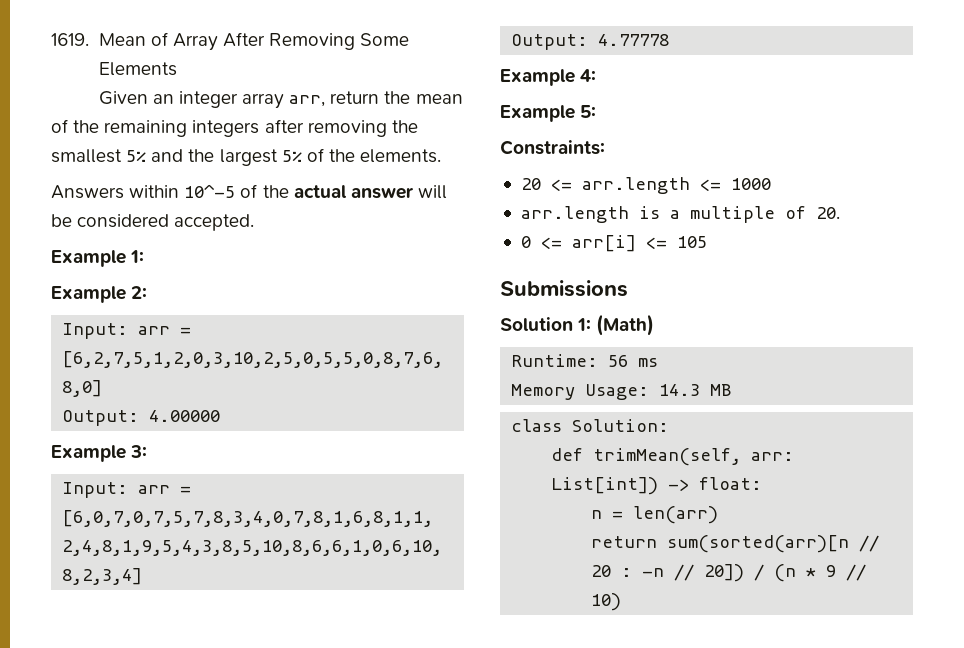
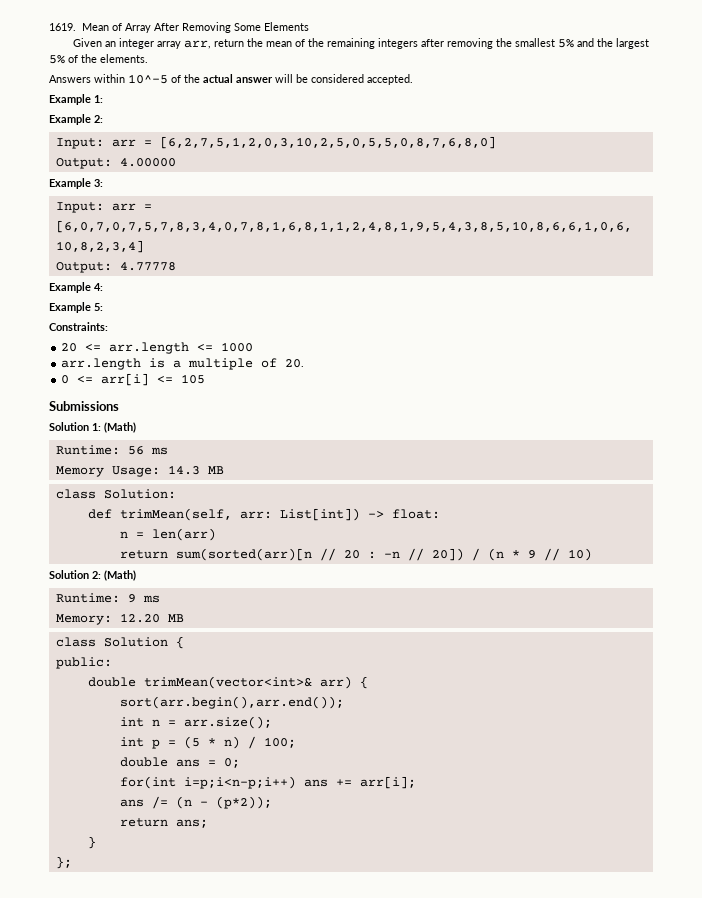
(622, 602) none -> [49,570,136,581] [55,593,160,603] [55,613,184,625] [55,636,184,649] [55,657,112,669] [87,676,368,689] [119,696,344,709] [119,716,272,729] [119,736,296,749] [119,757,240,768] [119,776,416,789] [119,796,272,809] [119,818,208,828] [87,836,96,849] [55,856,72,869] // Solution 2: (Math) // Runtime: 9 ms // Memory: 12.20 MB // class Solution { // public: // double trimMean(vector<int>& arr) { // sort(arr.begin(),arr.end()); // int n = arr.size(); // int p = (5 * n) / 100; // double ans = 0; // for(int i=p;i<n-p;i++) ans += arr[i]; // ans /= (n - (p*2)); // return ans; // } // };

